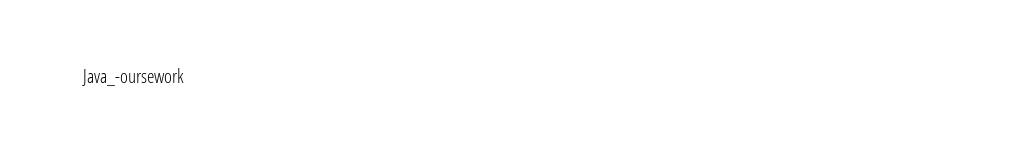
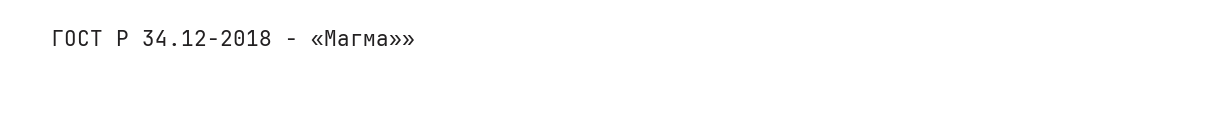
[82,68,184,86] Java_-oursework -> [51,30,415,46] ГОСТ Р 34.12-2018 - «Магма»»

